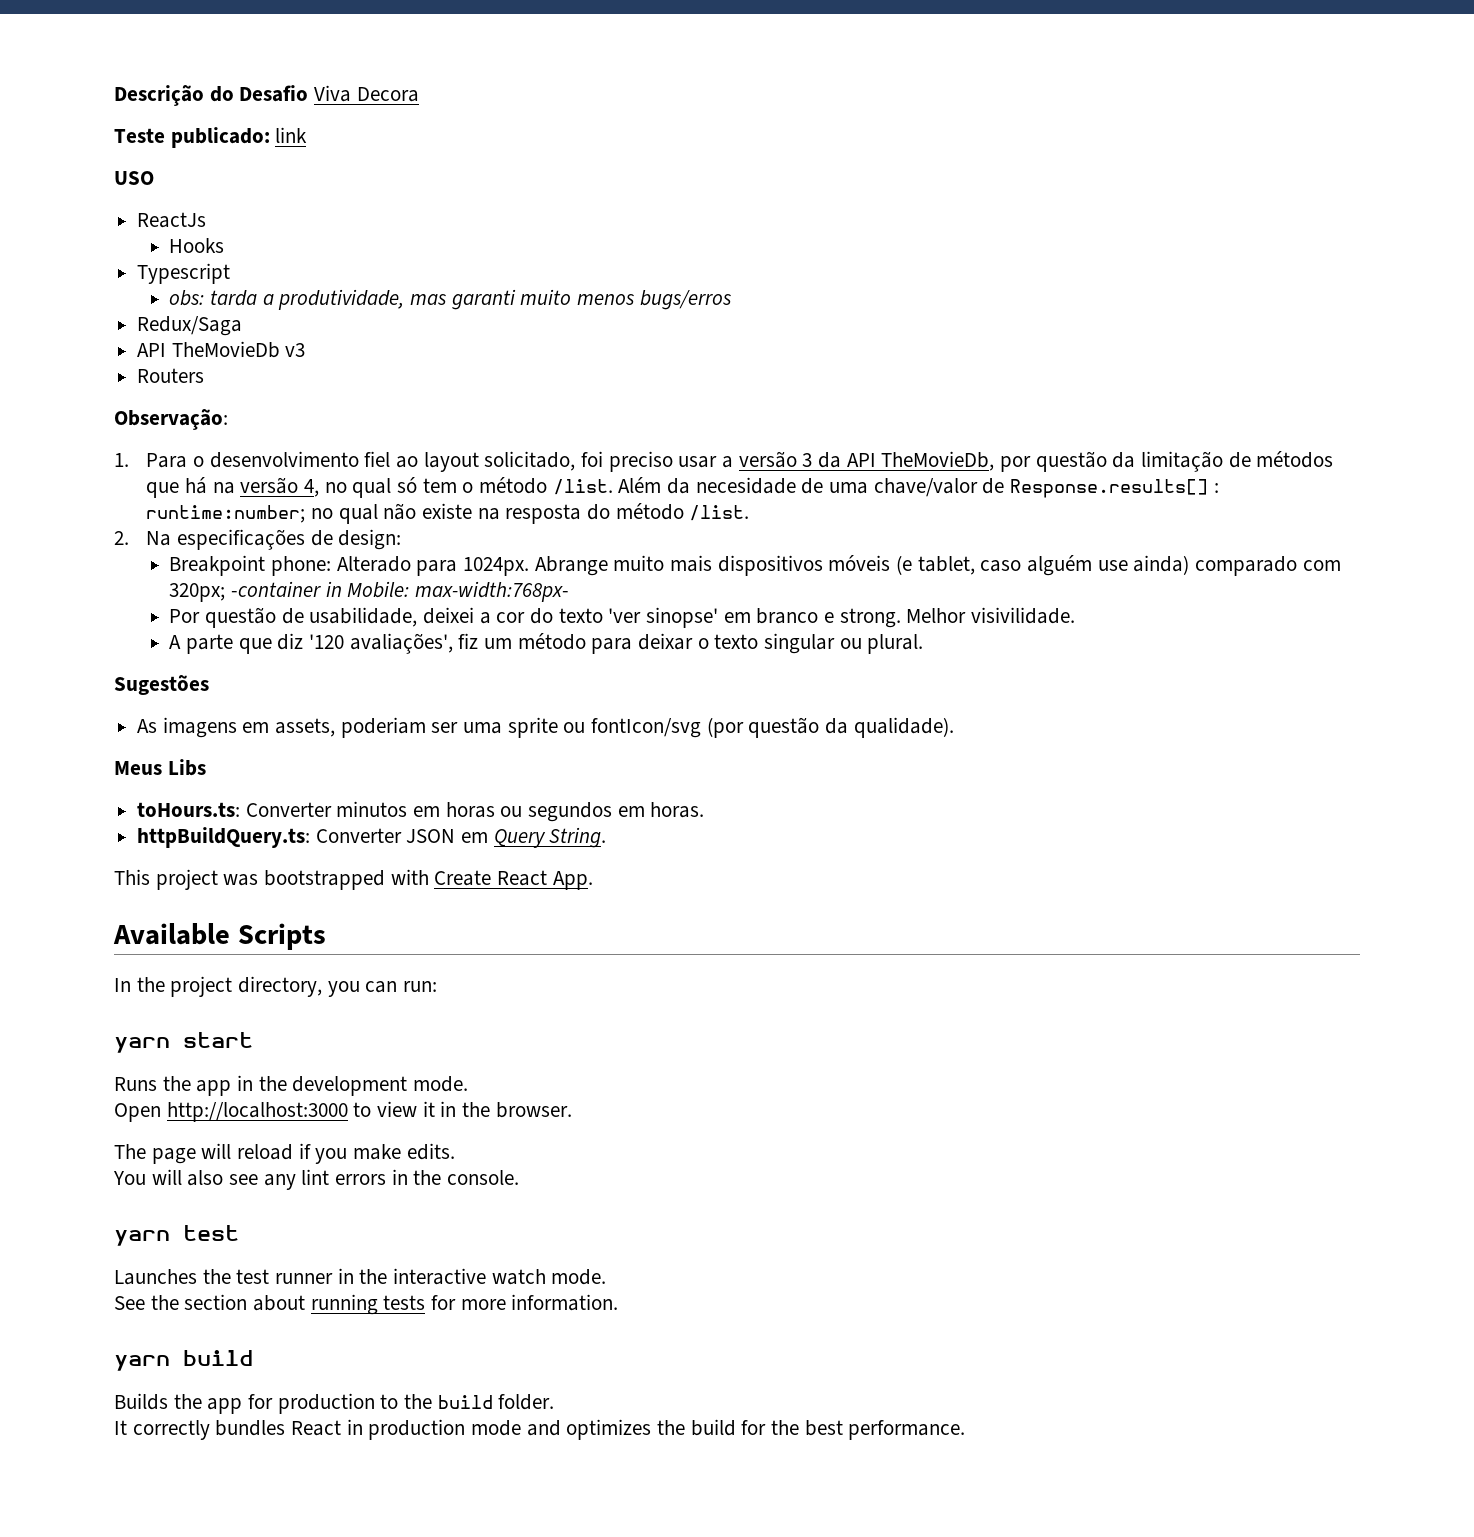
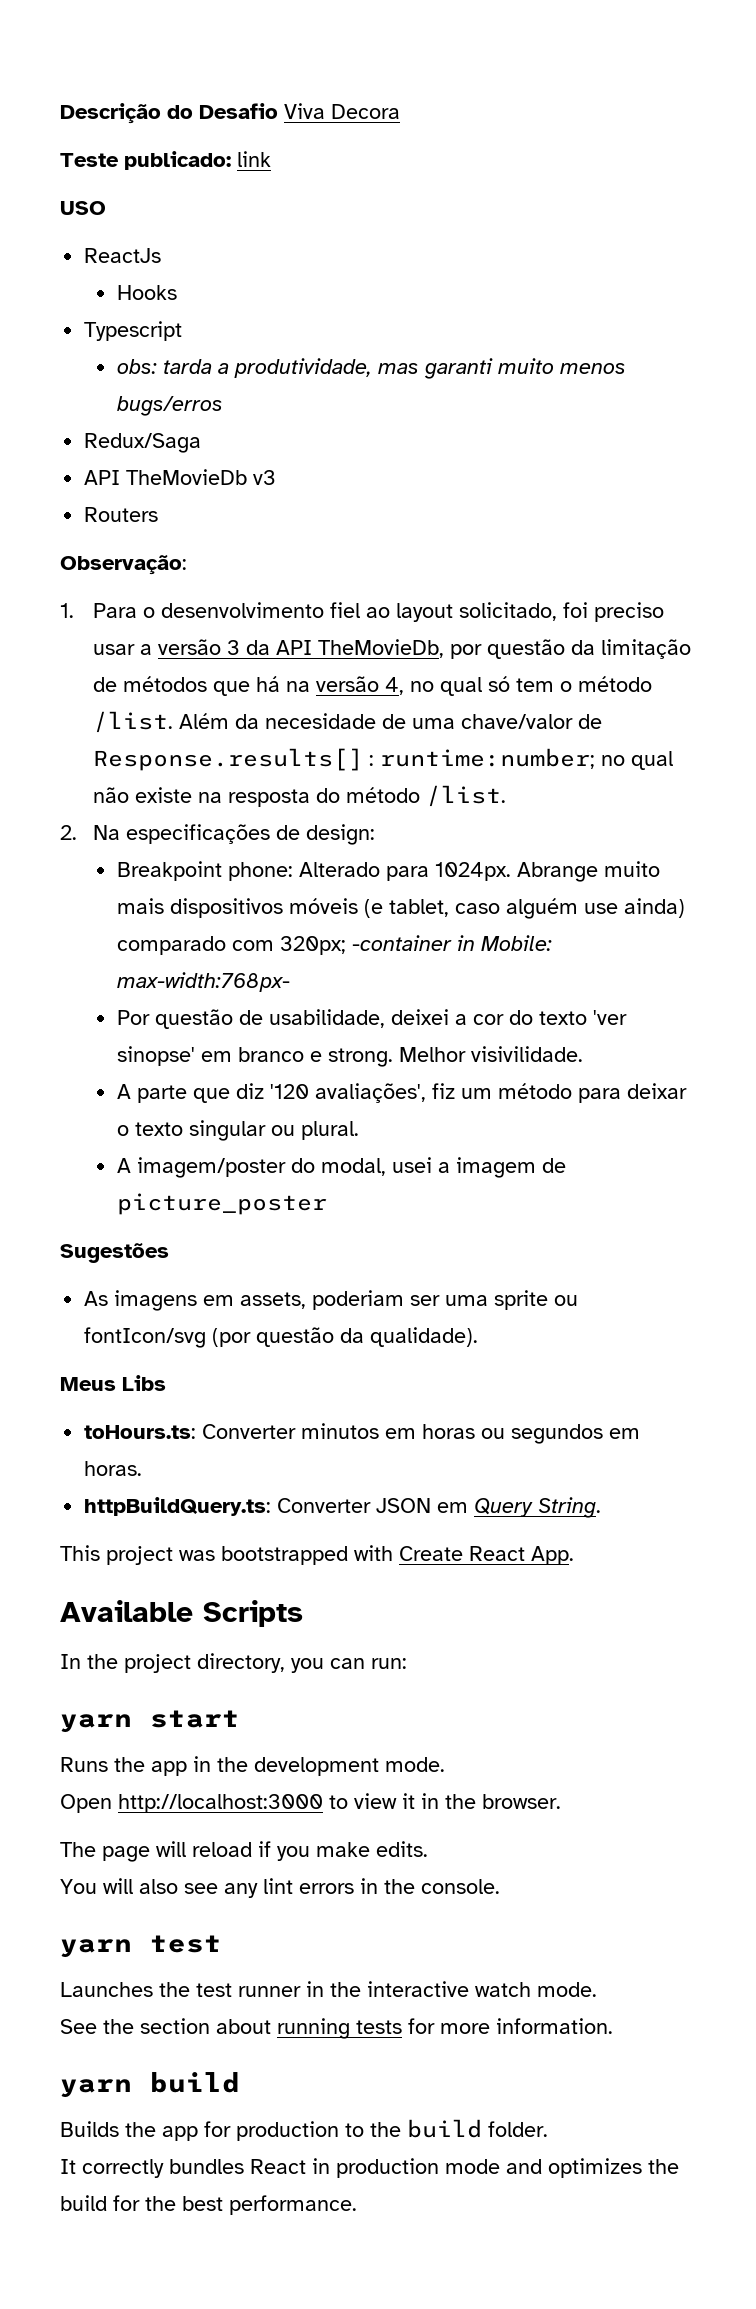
(924, 644) none -> [117,1157,567,1178] [117,1193,328,1215] // A imagem/poster do modal, usei a imagem de picture_poster

